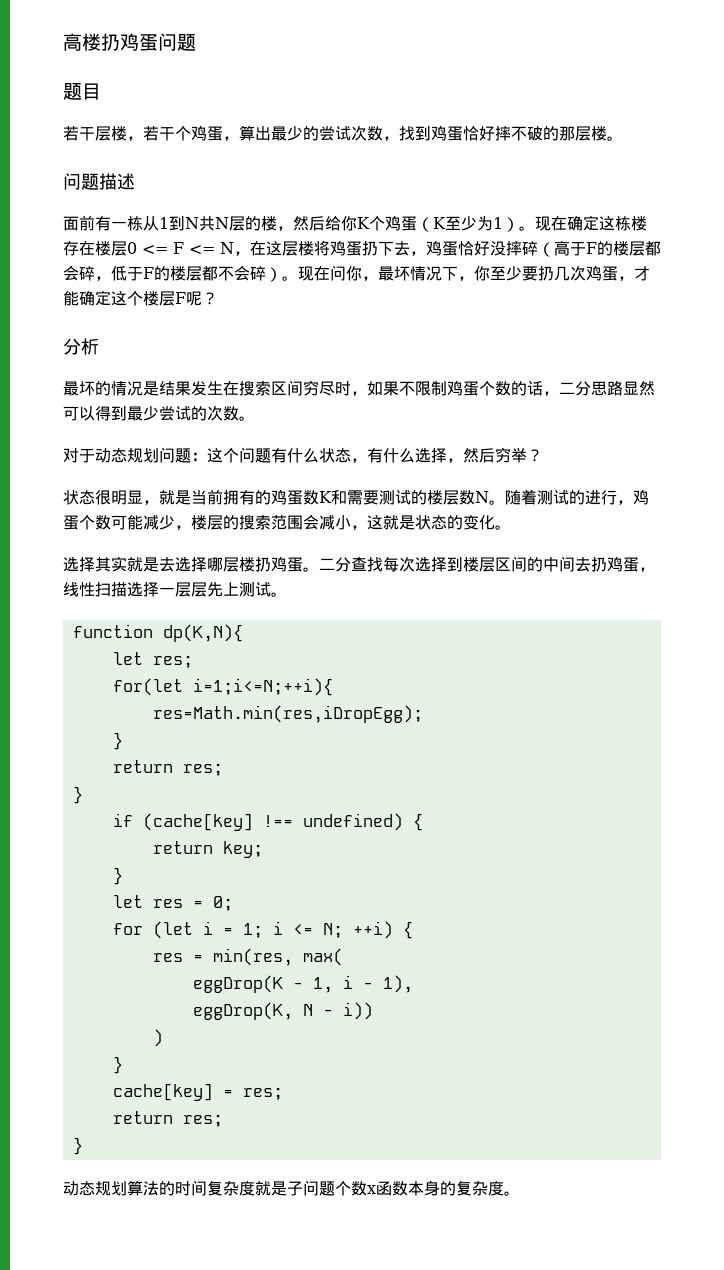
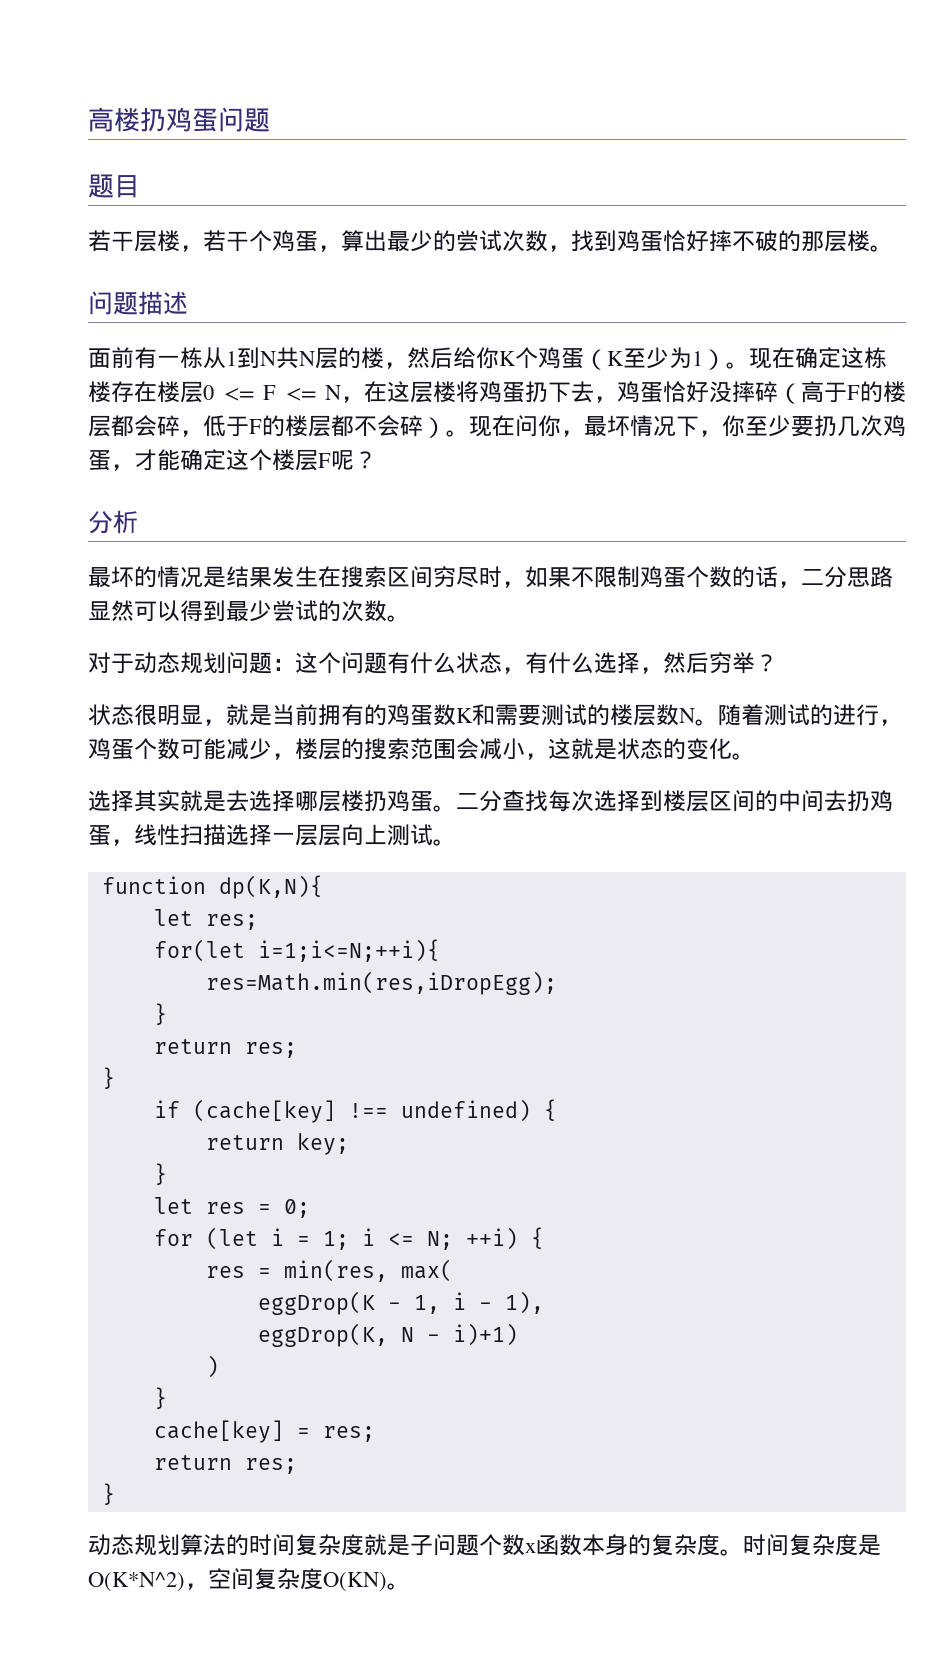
[207,582,223,597] 先 -> [341,824,364,846] 向
[342,1002,373,1020] i)) -> [452,1323,518,1346] i)+1)
(520, 1193) none -> [743,1534,881,1556] [88,1568,410,1592] 时间复杂度是O(K*N^2)，空间复杂度O(KN)。

